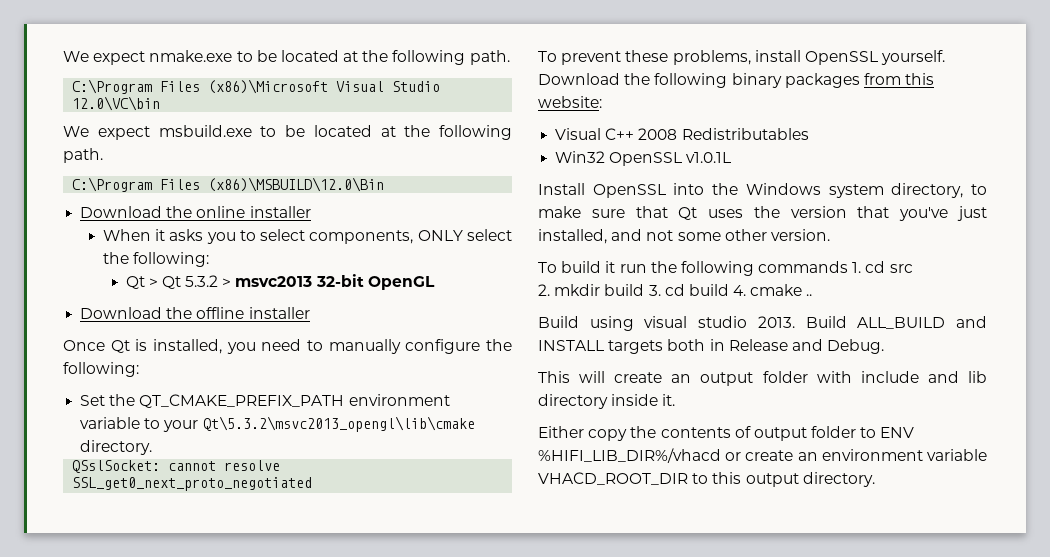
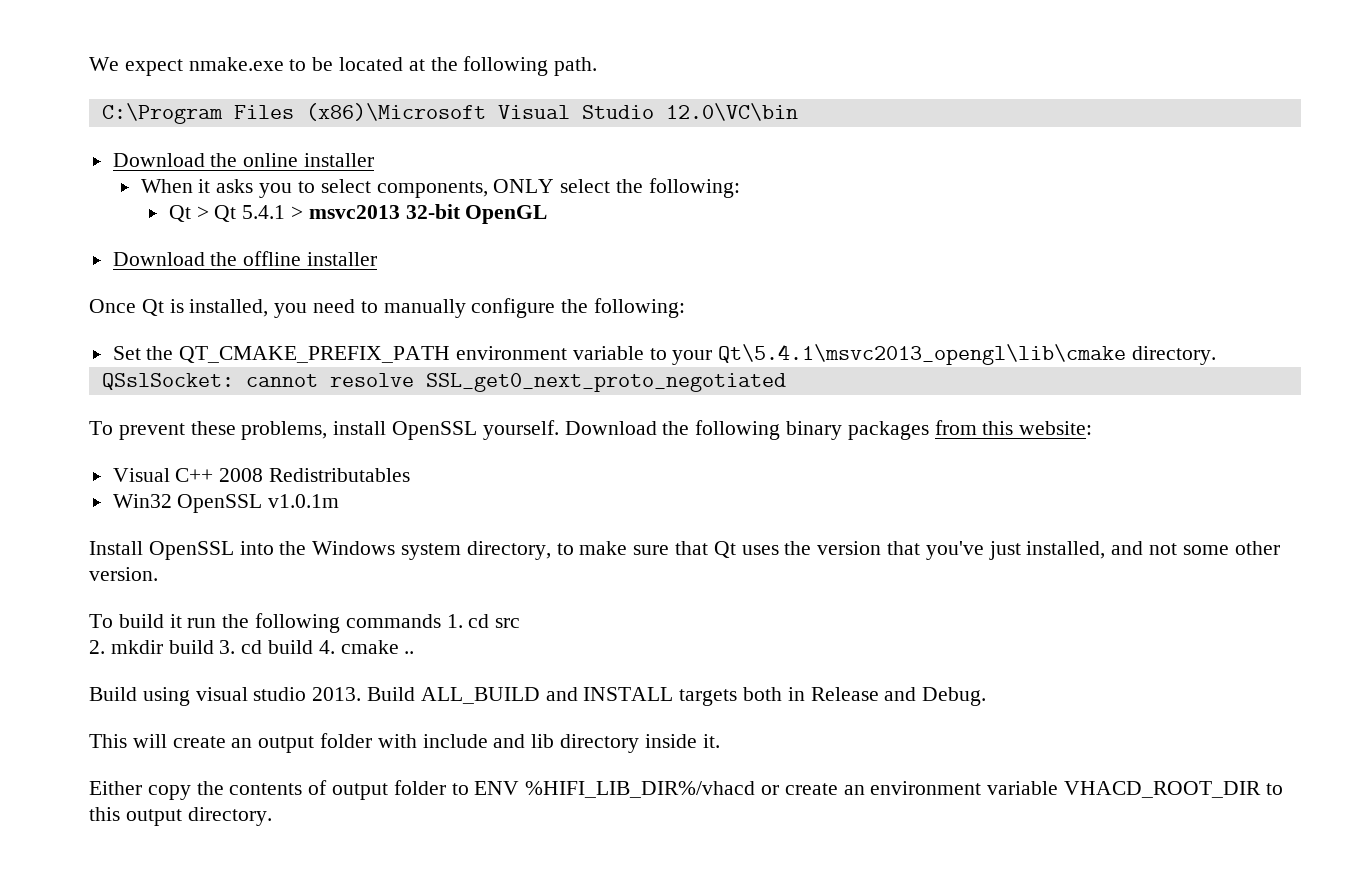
[63,125,512,140] [63,148,103,163] [72,177,385,192] // We expect msbuild.exe to be located at the following path. // C:\Program Files (x86)\MSBUILD\12.0\Bin -> (798, 112) none
[185,275,219,287] 5.3.2 -> [242,205,286,219] 5.4.1
[202,416,475,432] Qt\5.3.2\msvc2013_opengl\lib\cmake -> [718,344,1127,365] Qt\5.4.1\msvc2013_opengl\lib\cmake
[686,152,732,163] v1.0.1L -> [268,494,340,508] v1.0.1m

